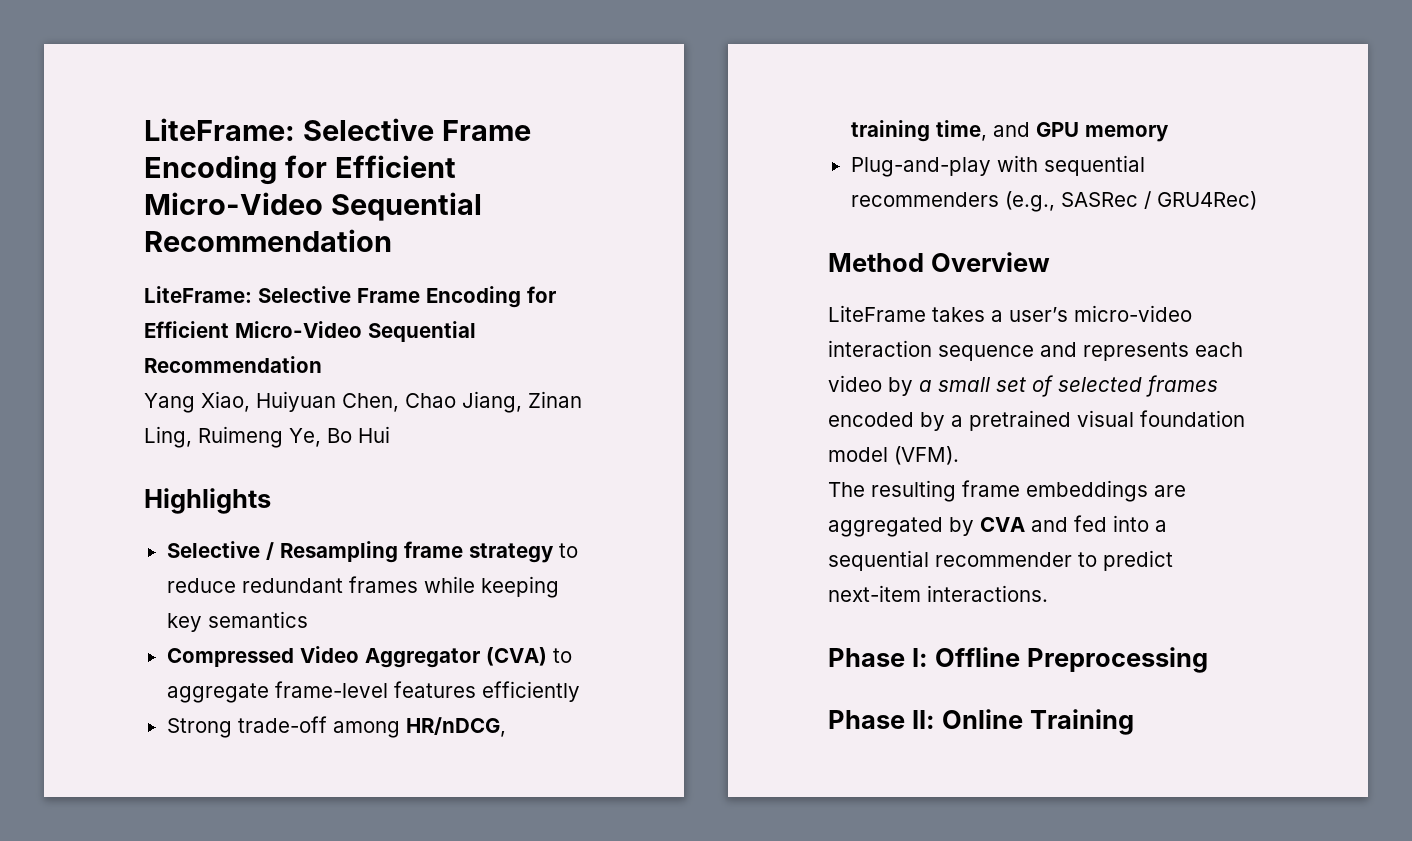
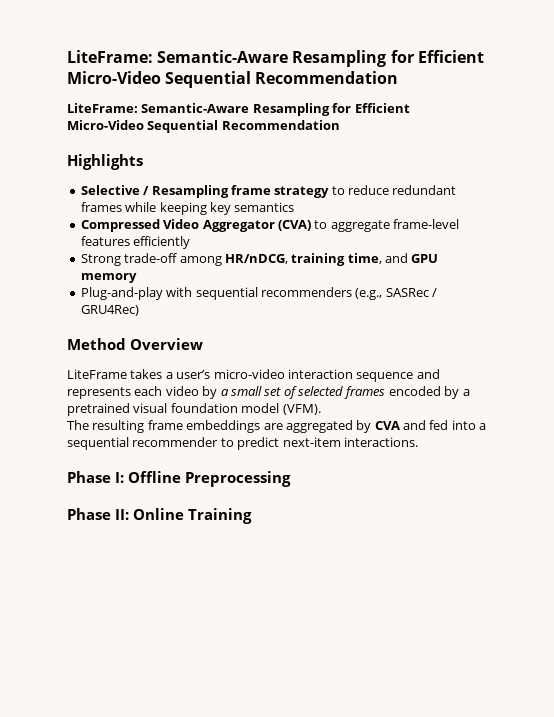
[144,118,531,141] [144,155,277,185] LiteFrame: Selective Frame Encoding -> [67,50,387,67] LiteFrame: Semantic-Aware Resampling
[258,286,556,308] [144,321,476,342] [144,356,322,373] [144,391,582,413] [144,426,390,448] Selective Frame Encoding for Efficient Micro-Video Sequential Recommendation // Yang Xiao, Huiyuan Chen, Chao Jiang, Zinan Ling, Ruimeng Ye, Bo Hui -> [141,103,410,116] [67,120,340,133] Semantic-Aware Resampling for Efficient Micro-Video Sequential Recommendation

